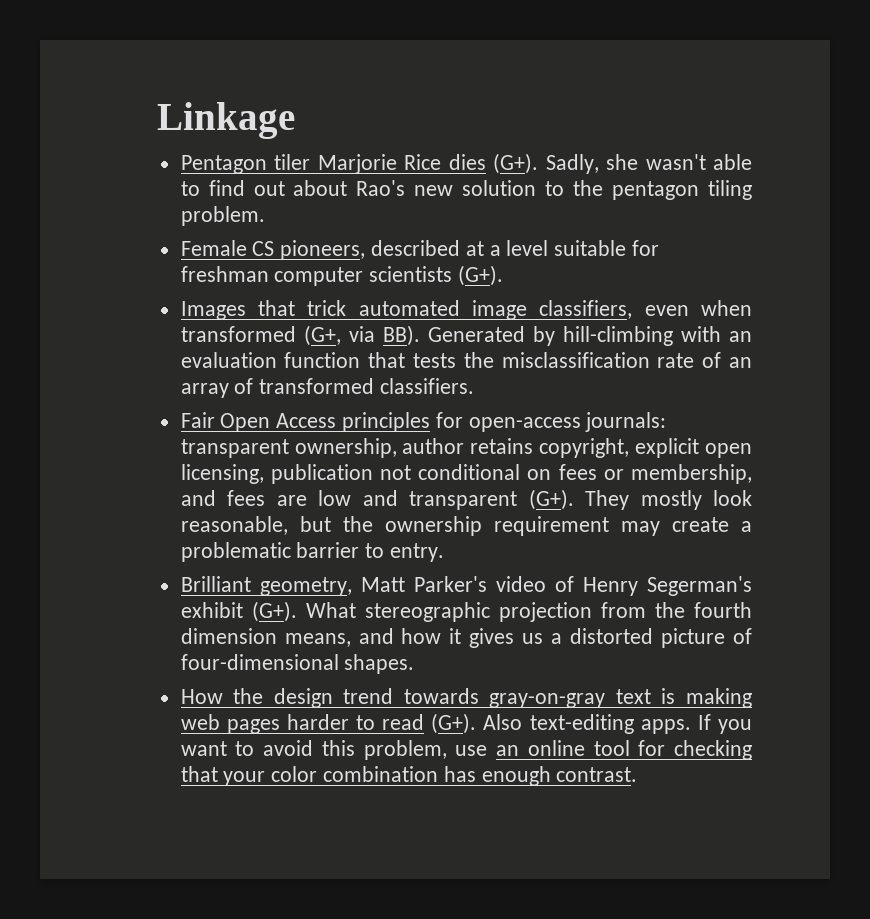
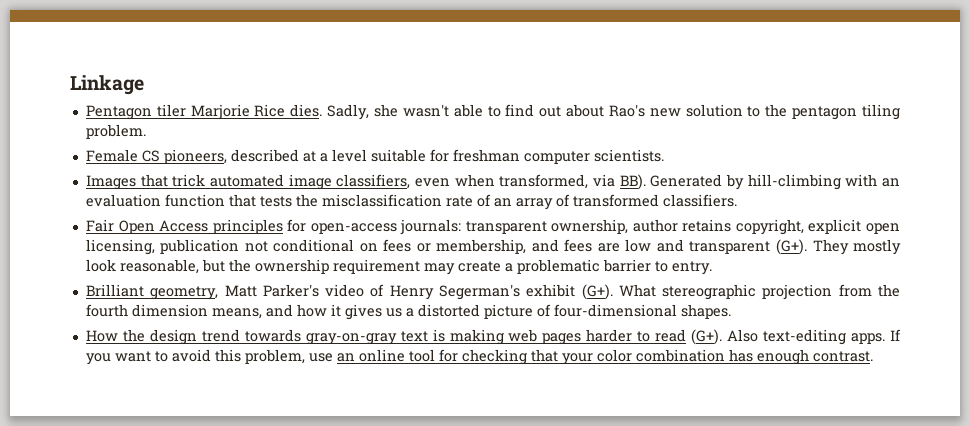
[448,153,539,174] dies (G+). -> [290,104,323,117] dies.
[369,265,504,286] scientists (G+). -> [593,149,664,162] scientists.
[180,325,341,346] transformed (G+, -> [499,174,589,189] transformed,

